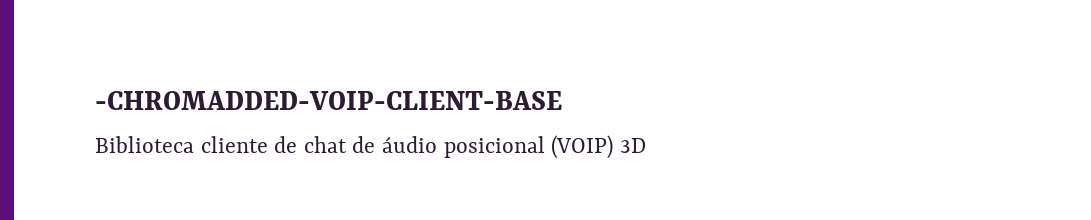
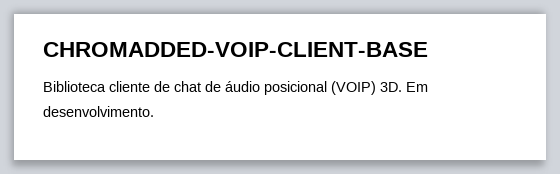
[95,91,562,110] -CHROMADDED-VOIP-CLIENT-BASE -> [43,42,428,57] CHROMADDED-VOIP-CLIENT-BASE
[619,138,646,153] 3D -> [380,82,428,92] [43,106,154,117] 3D. Em desenvolvimento.

